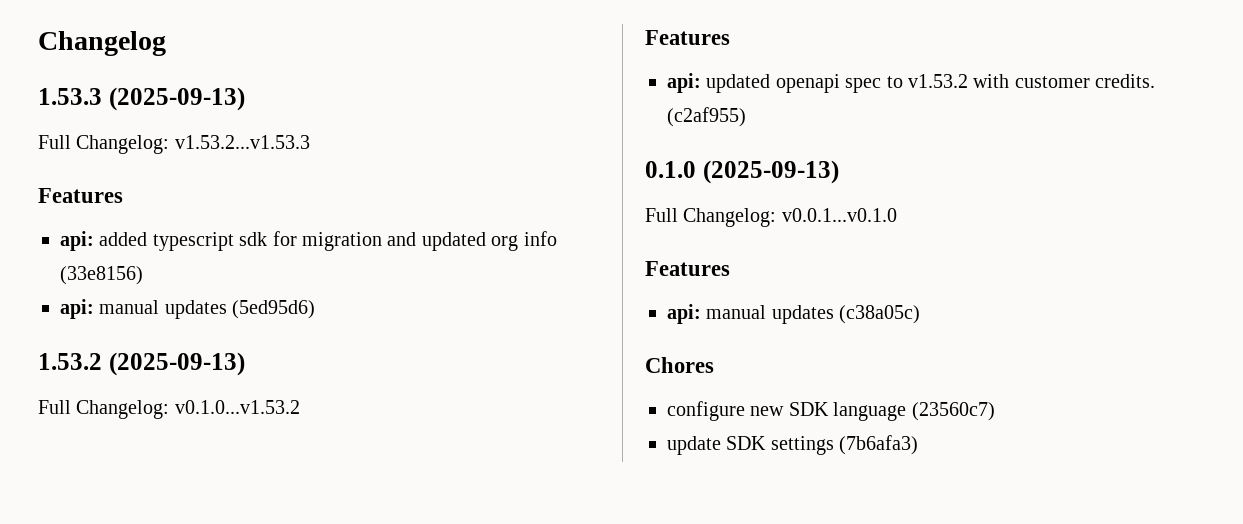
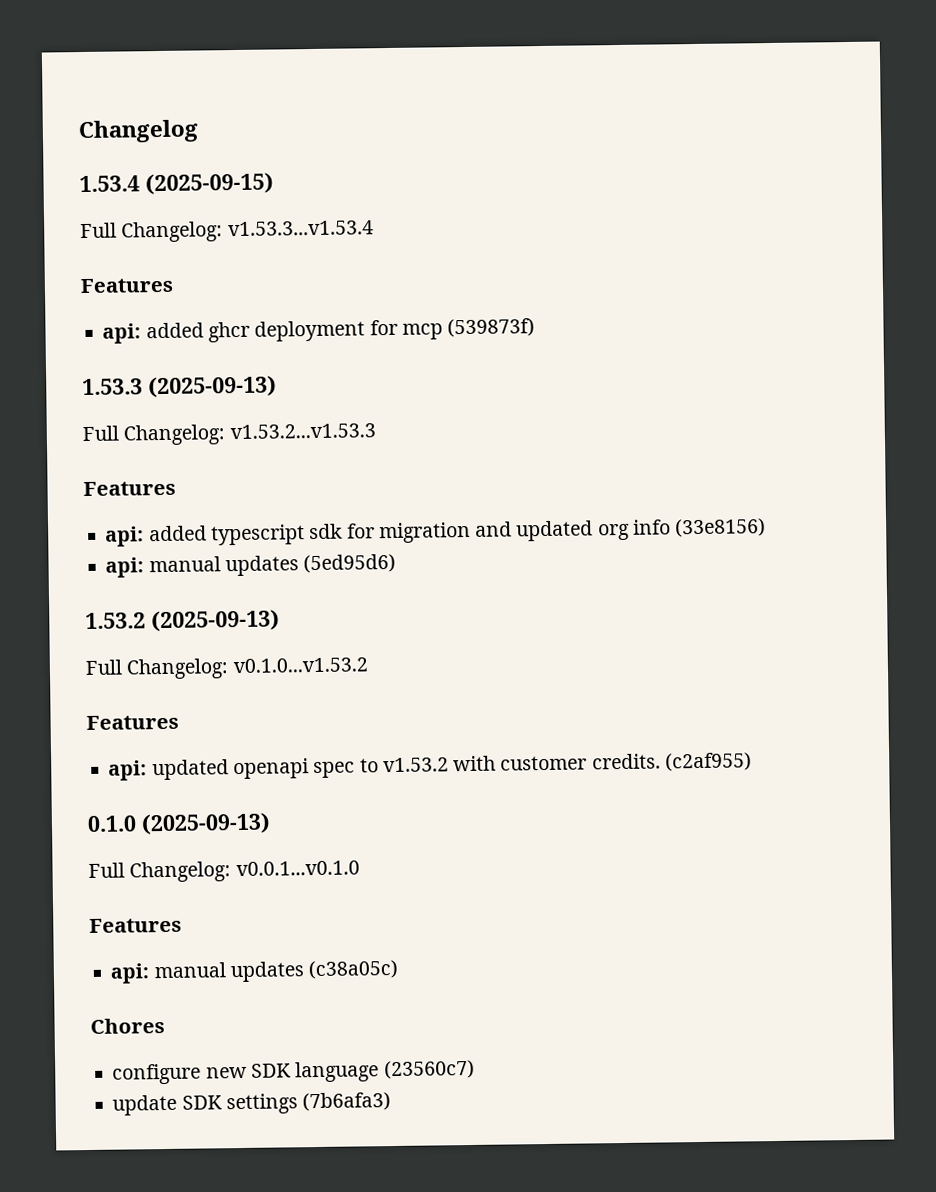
(166, 43) none -> [79,172,274,195] [80,220,374,243] [80,277,173,294] [102,318,536,344] // 1.53.4 (2025-09-15) // Full Changelog: v1.53.3...v1.53.4 // Features // api: added ghcr deployment for mcp (539873f)

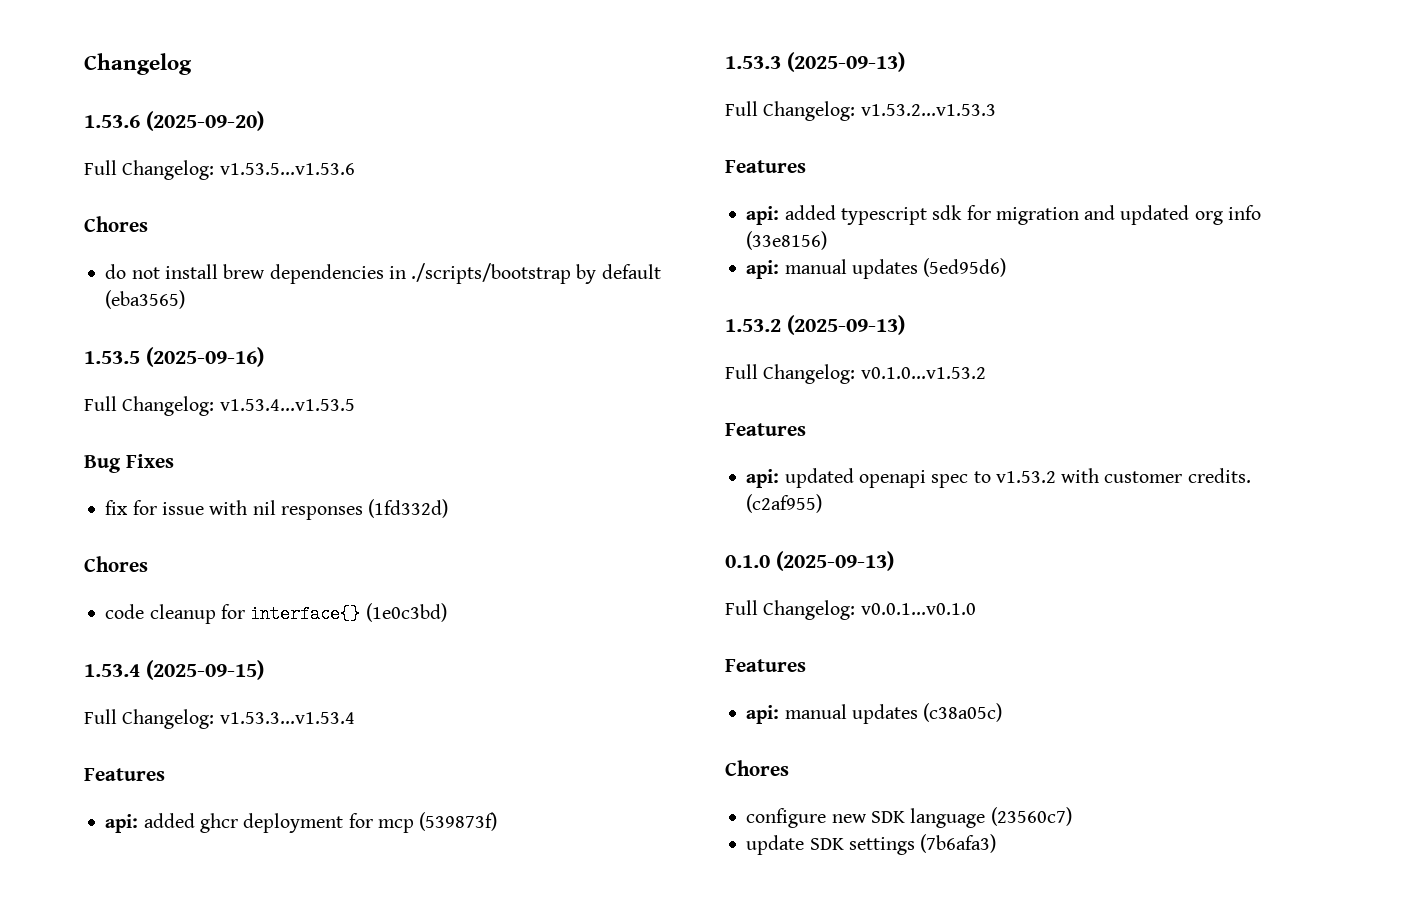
(199, 131) none -> [84,111,264,131] [84,160,355,180] [84,216,148,232] [105,263,661,284] [105,290,186,309] [84,347,264,367] [84,396,355,416] [84,454,174,473] [105,499,449,520] [84,556,148,572] [105,603,447,624] // 1.53.6 (2025-09-20) // Full Changelog: v1.53.5...v1.53.6 // Chores // do not install brew dependencies in ./scripts/bootstrap by default (eba3565) // 1.53.5 (2025-09-16) // Full Changelog: v1.53.4...v1.53.5 // Bug Fixes // fix for issue with nil responses (1fd332d) // Chores // code cleanup for interface{} (1e0c3bd)

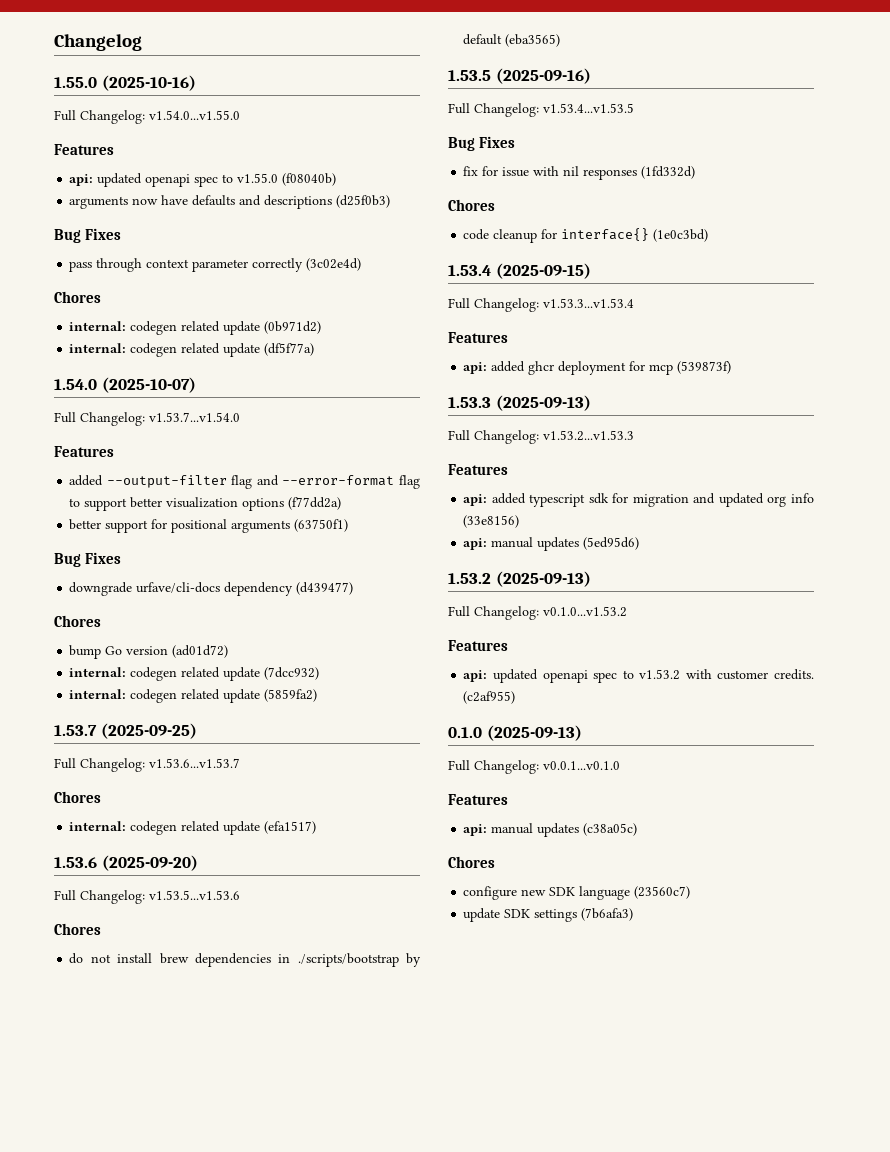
(192, 64) none -> [54,75,196,91] [54,110,240,124] [54,144,114,155] [69,173,337,187] [69,195,391,209] [54,228,122,243] [69,258,362,272] [54,291,101,303] [69,321,322,335] [69,343,315,357] [54,377,196,393] [54,412,240,426] [54,446,114,457] [69,475,420,489] [69,497,342,511] [69,519,349,533] [54,552,122,567] [69,582,354,596] [54,615,101,627] [69,645,229,659] [69,667,320,681] [69,689,318,703] [54,723,197,739] [54,758,240,772] [54,791,101,803] [69,821,317,835] // 1.55.0 (2025-10-16) // Full Changelog: v1.54.0...v1.55.0 // Features // api: updated openapi spec to v1.55.0 (f08040b) // arguments now have defaults and descriptions (d25f0b3) // Bug Fixes // pass through context parameter correctly (3c02e4d) // Chores // internal: codegen related update (0b971d2) // internal: codegen related update (df5f77a) // 1.54.0 (2025-10-07) // Full Changelog: v1.53.7...v1.54.0 // Features // added --output-filter flag and --error-format flag to support better visualization options (f77dd2a) // better support for positional arguments (63750f1) // Bug Fixes // downgrade urfave/cli-docs dependency (d439477) // Chores // bump Go version (ad01d72) // internal: codegen related update (7dcc932) // internal: codegen related update (5859fa2) // 1.53.7 (2025-09-25) // Full Changelog: v1.53.6...v1.53.7 // Chores // internal: codegen related update (efa1517)

